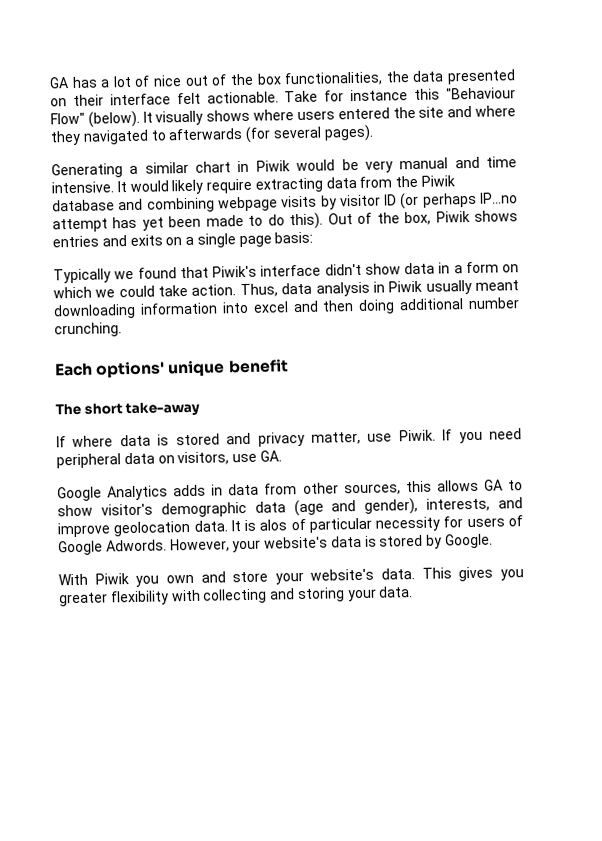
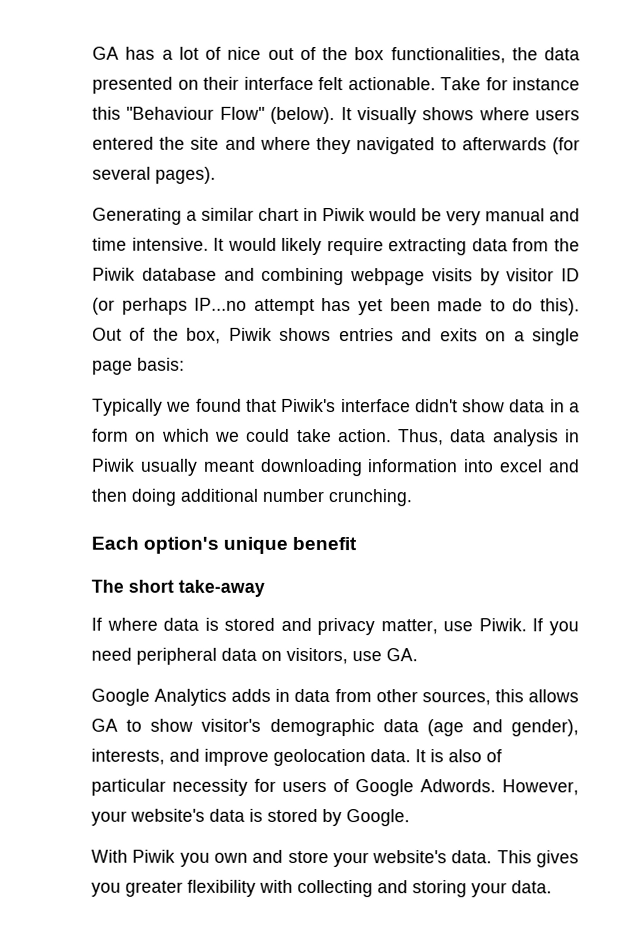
[95,361,166,379] options' -> [143,536,220,554] option's
[259,519,288,531] alos -> [448,749,482,763] also

